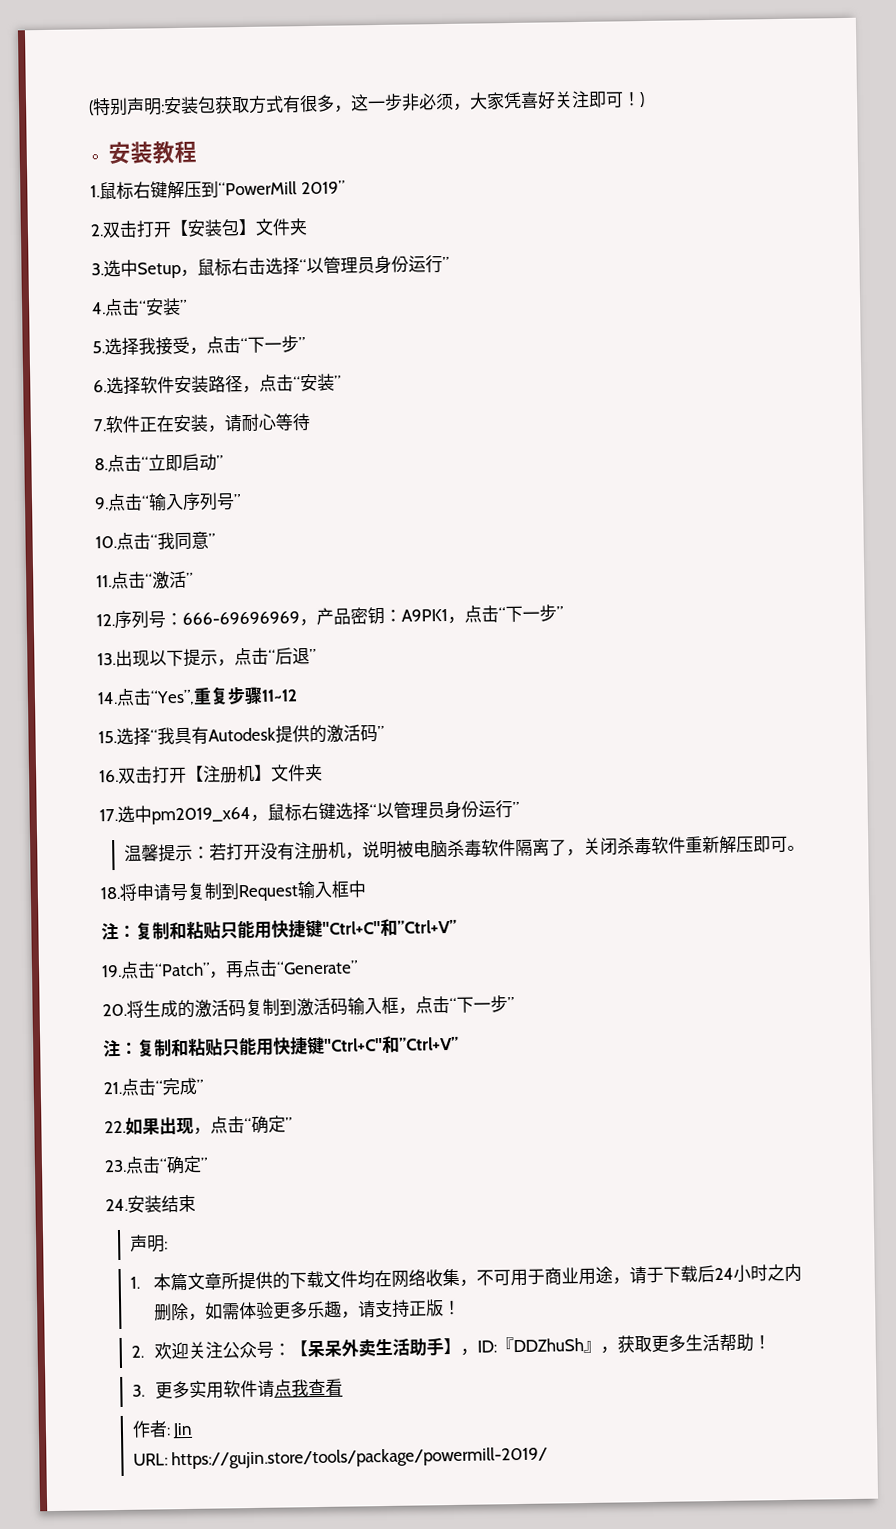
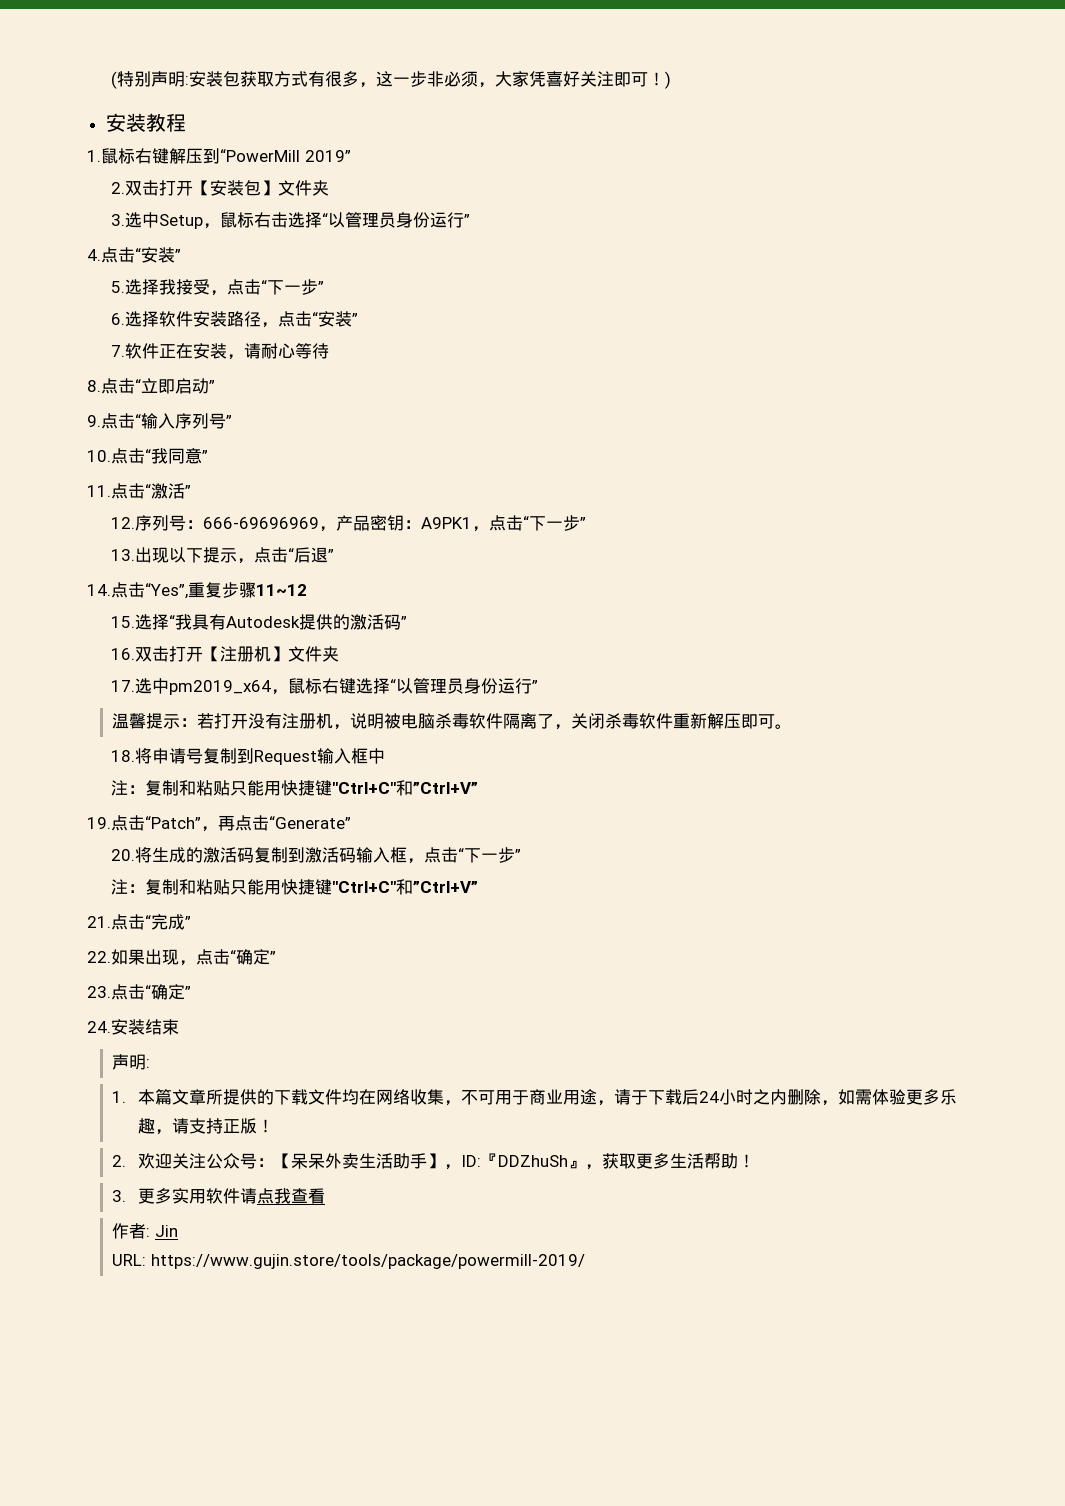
[171,1446,549,1470] https://gujin.store/tools/package/powermill-2019/ -> [150,1254,585,1269] https://www.gujin.store/tools/package/powermill-2019/

